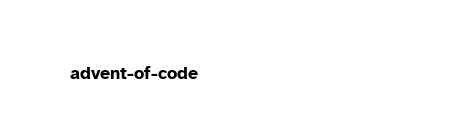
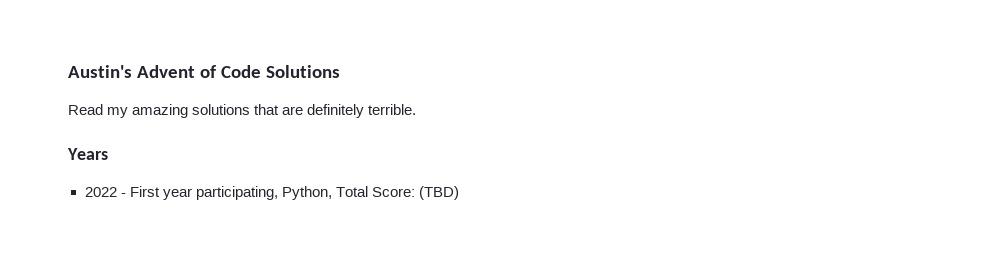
[70,66,198,79] advent-of-code -> [68,65,340,78] [68,104,417,118] [67,148,108,160] [84,186,459,200] Austin's Advent of Code Solutions // Read my amazing solutions that are definitely terrible. // Years // 2022 - First year participating, Python, Total Score: (TBD)

